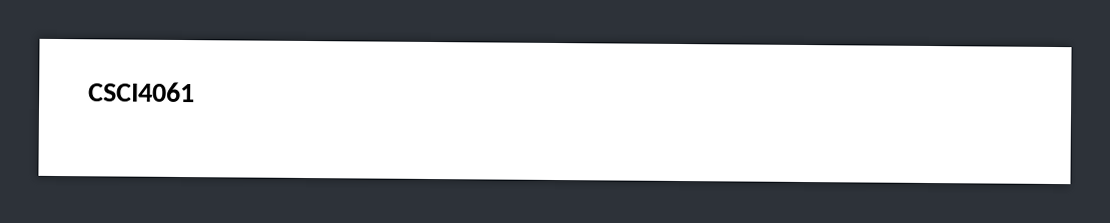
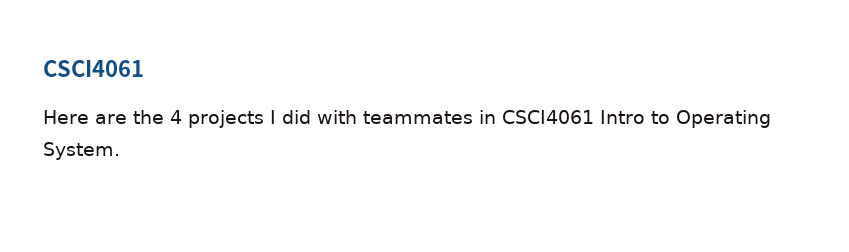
[88,81,195,103] CSCI4061 -> [43,60,144,77] [43,110,771,128] [43,142,120,160] CSCI4061 // Here are the 4 projects I did with teammates in CSCI4061 Intro to Operating System.

